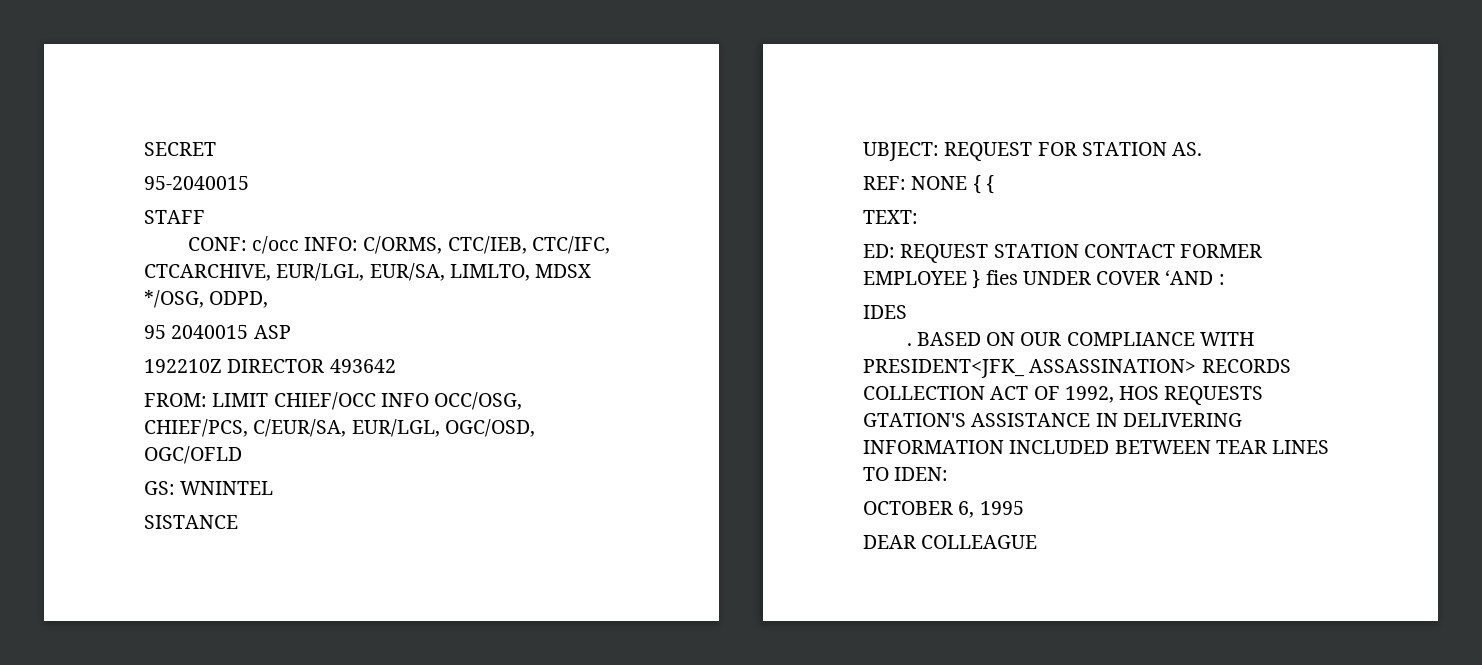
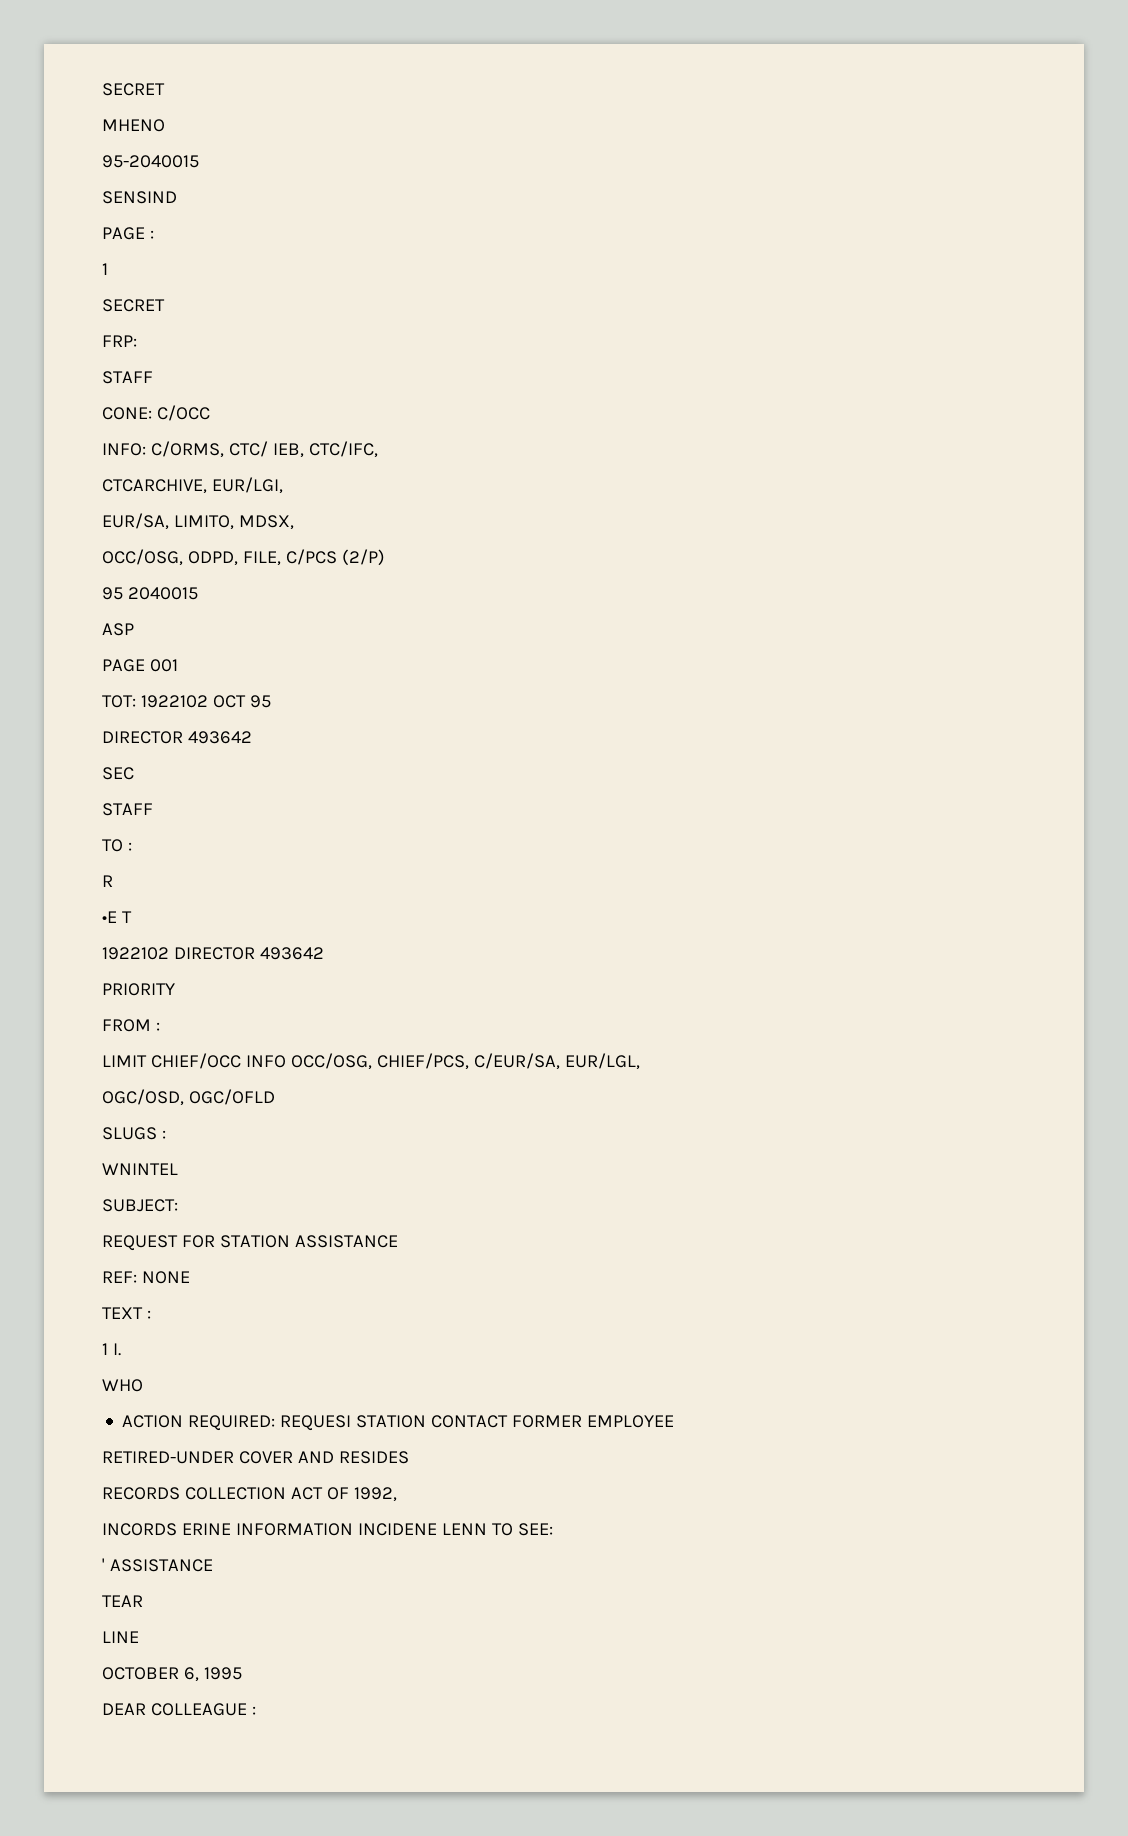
[144,142,216,156] SECRET -> [102,83,165,96] [102,119,165,132] SECRET // MHENO
[144,210,205,224] [187,236,610,254] [144,263,592,281] [144,290,269,308] STAFF // CONF: c/occ INFO: C/ORMS, CTC/IEB, CTC/IFC, CTCARCHIVE, EUR/LGL, EUR/SA, LIMLTO, MDSX */OSG, ODPD, -> [102,191,177,204] [102,227,154,240] [102,263,108,275] [102,299,165,312] [102,335,137,347] [102,371,153,384] [102,405,210,421] [102,441,378,458] [102,477,283,494] [102,513,294,530] [102,549,385,566] SENSIND // PAGE : // 1 // SECRET // FRP: // STAFF // CONE: C/OCC // INFO: C/ORMS, CTC/ IEB, CTC/IFC, // CTCARCHIVE, EUR/LGI, // EUR/SA, LIMITO, MDSX, // OCC/OSG, ODPD, FILE, C/PCS (2/P)
(249, 332) none -> (198, 593) //
[144,359,396,373] [144,393,207,407] 192210Z DIRECTOR 493642 // FROM: -> [102,659,178,672] [102,695,271,708] [102,731,252,744] [102,767,134,780] [102,803,153,816] [102,839,132,852] [102,875,113,887] [102,911,132,923] [102,947,324,960] [102,983,175,996] [102,1019,160,1032] PAGE 001 // TOT: 1922102 OCT 95 // DIRECTOR 493642 // SEC // STAFF // TO : // R // •E T // 1922102 DIRECTOR 493642 // PRIORITY // FROM : //
(440, 428) none -> (640, 1061) //
[144,481,175,495] GS: -> [102,1127,166,1140] SLUGS : //
[144,515,238,529] [863,142,939,161] SISTANCE // UBJECT: -> [102,1199,178,1212] SUBJECT: //
[1172,142,1203,156] AS. -> [294,1235,398,1248] ASSISTANCE
[972,175,994,194] [863,210,918,224] [863,244,1263,263] [863,270,1225,289] [863,305,907,319] [906,332,1254,346] [863,359,1197,378] { { // TEXT: // ED: REQUEST STATION CONTACT FORMER EMPLOYEE } fies UNDER COVER ‘AND : // IDES // . BASED ON OUR COMPLIANCE WITH PRESIDENT<JFK_ ASSASSINATION> -> [102,1307,151,1319] [102,1343,121,1356] [102,1379,143,1392] [122,1415,675,1431] [102,1451,409,1464] // TEXT : // 1 I. // WHO // ACTION REQUIRED: REQUESI STATION CONTACT FORMER EMPLOYEE // RETIRED-UNDER COVER AND RESIDES //
[1119,386,1264,405] [863,413,1242,427] [863,440,1330,454] [863,467,949,481] HOS REQUESTS GTATION'S ASSISTANCE IN DELIVERING INFORMATION INCLUDED BETWEEN TEAR LINES TO IDEN: -> [102,1523,553,1536] [102,1558,213,1572] [102,1595,143,1607] [102,1631,139,1643] // INCORDS ERINE INFORMATION INCIDENE LENN TO SEE: // ' ASSISTANCE // TEAR // LINE
(1038, 542) none -> [251,1706,256,1715] :

